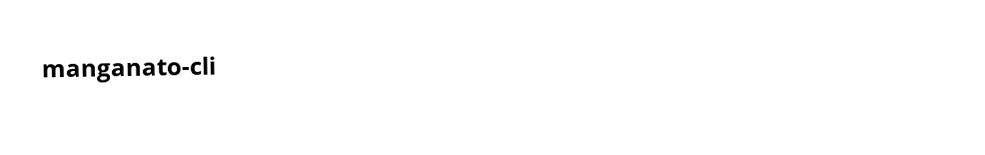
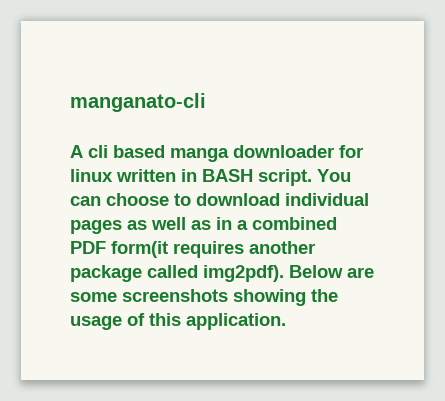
(217, 70) none -> [70,145,363,162] [70,169,351,186] [70,193,369,206] [70,217,337,234] [70,241,315,258] [70,265,374,282] [70,289,338,306] [70,313,286,330] // A cli based manga downloader for linux written in BASH script. You can choose to download individual pages as well as in a combined PDF form(it requires another package called img2pdf). Below are some screenshots showing the usage of this application.

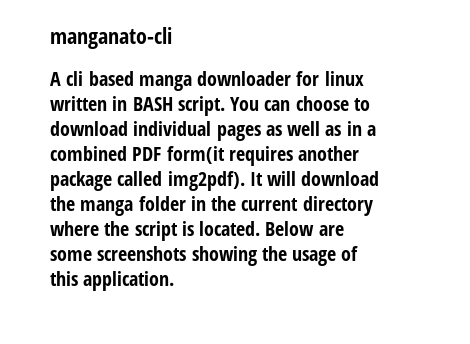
(284, 273) none -> [249,171,380,186] [50,196,373,216] [50,221,261,241] It will download the manga folder in the current directory where the script is located.

